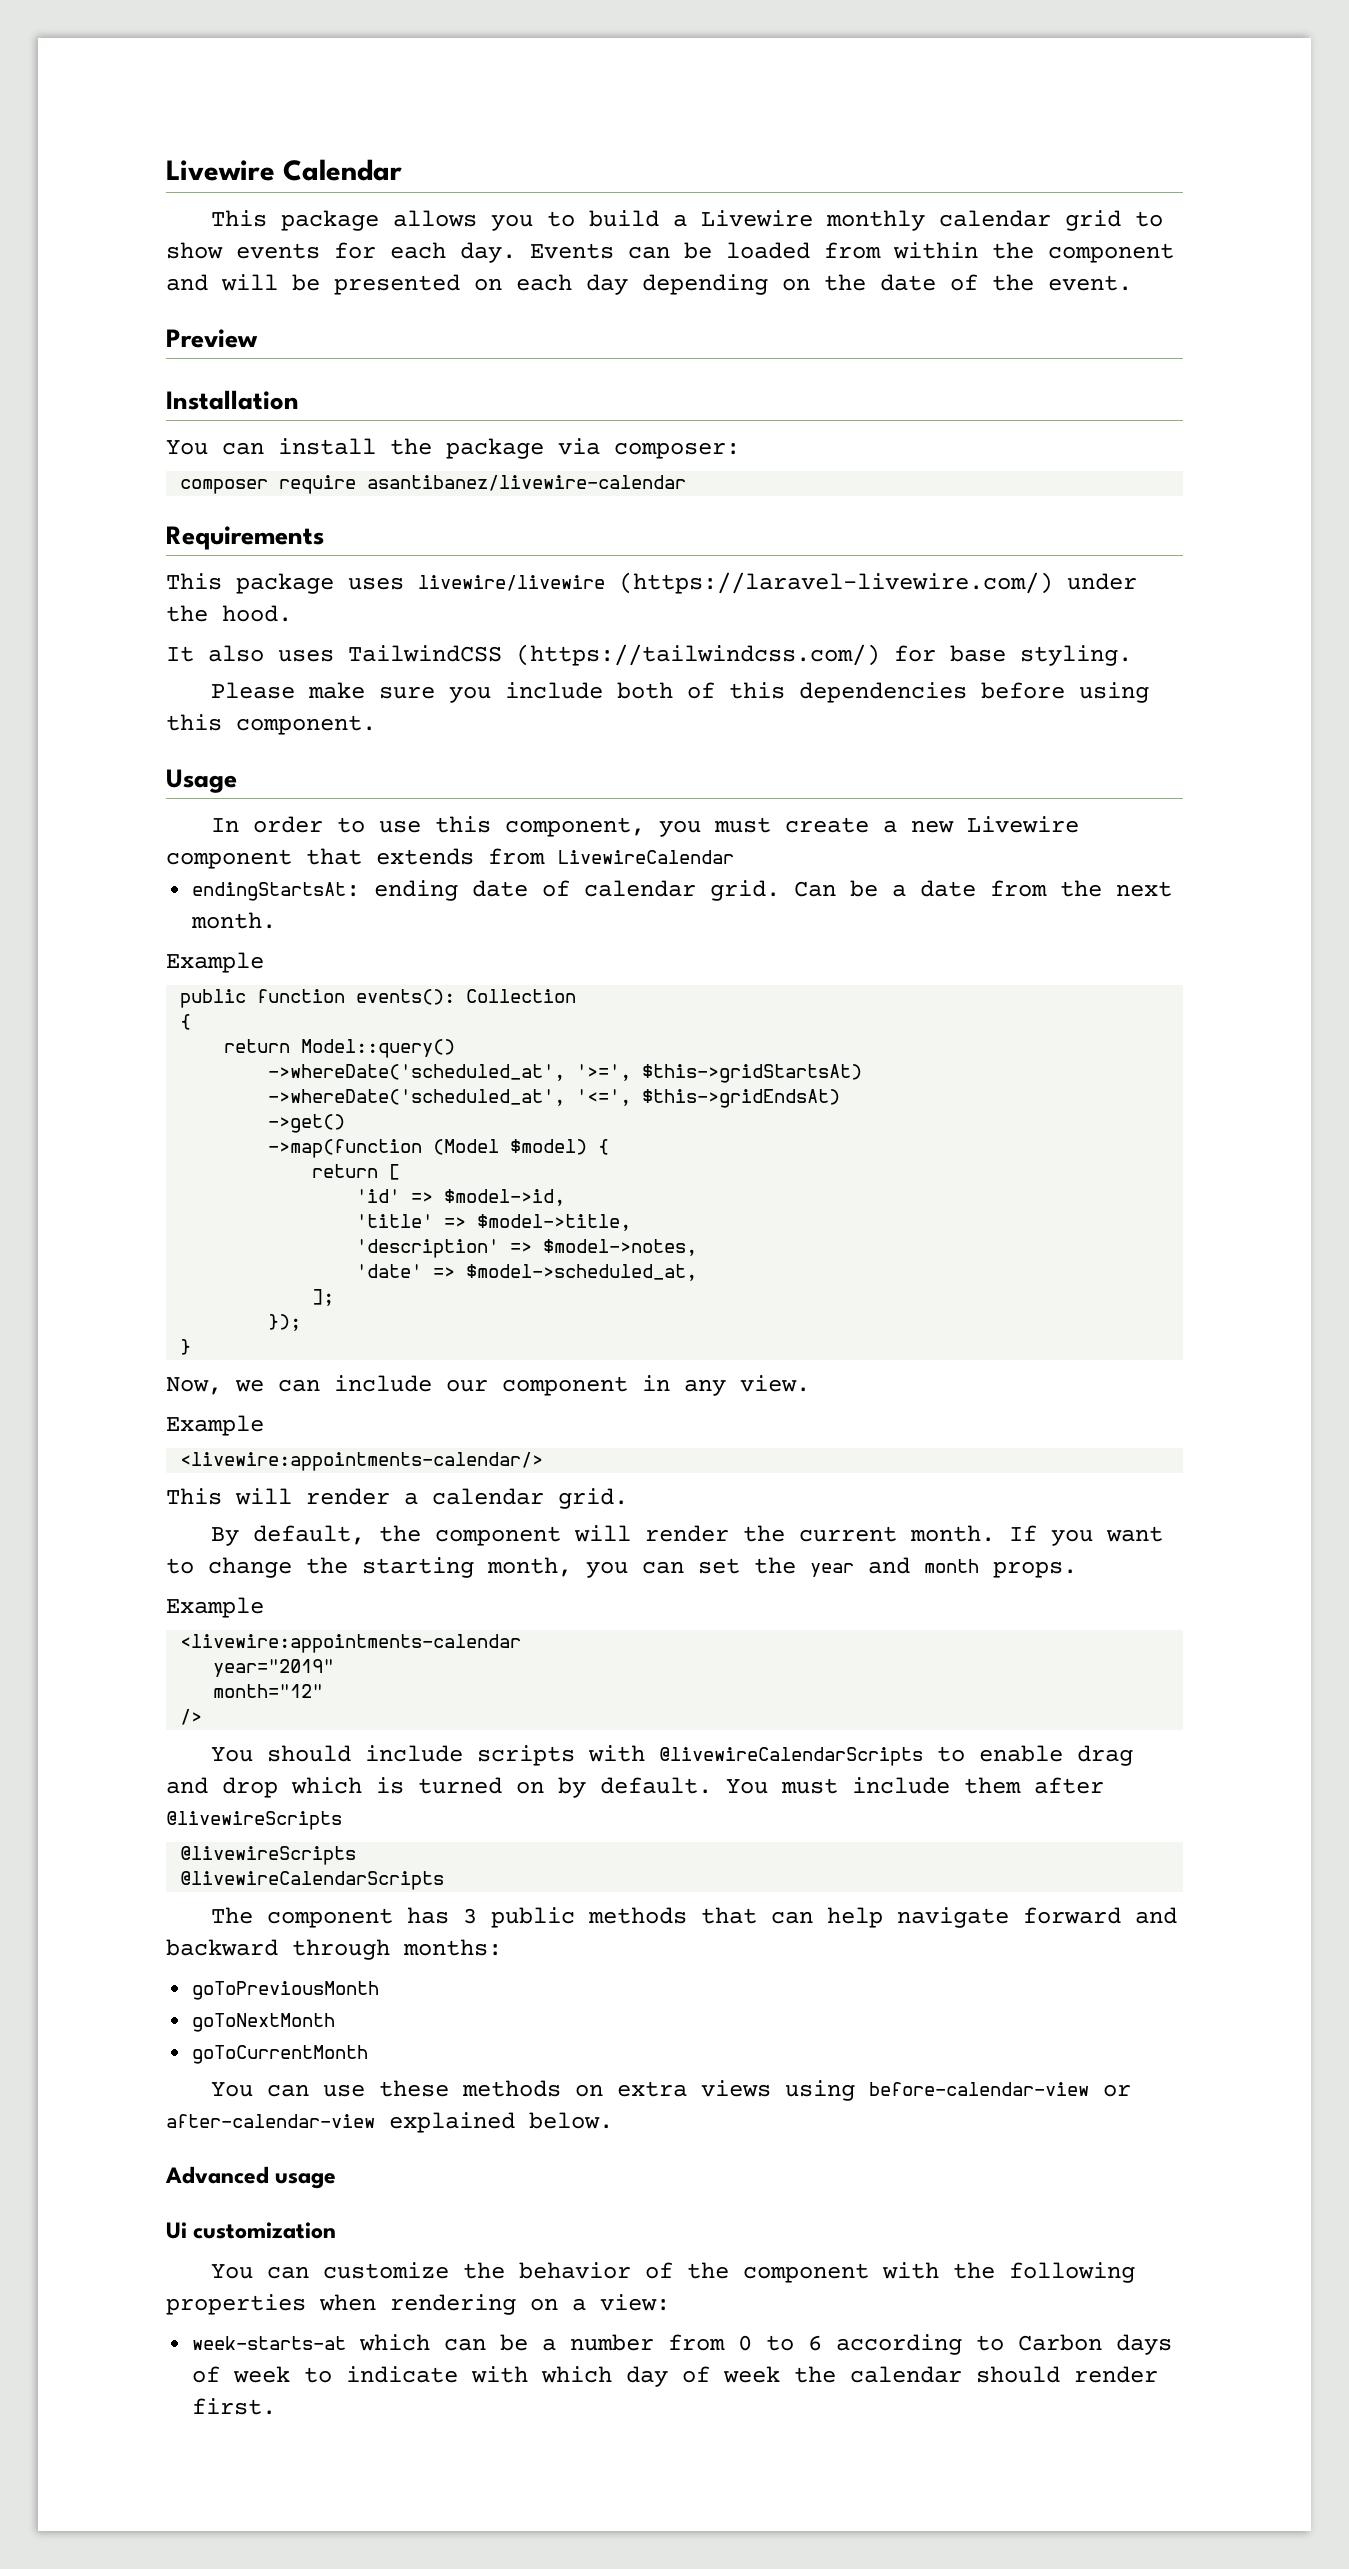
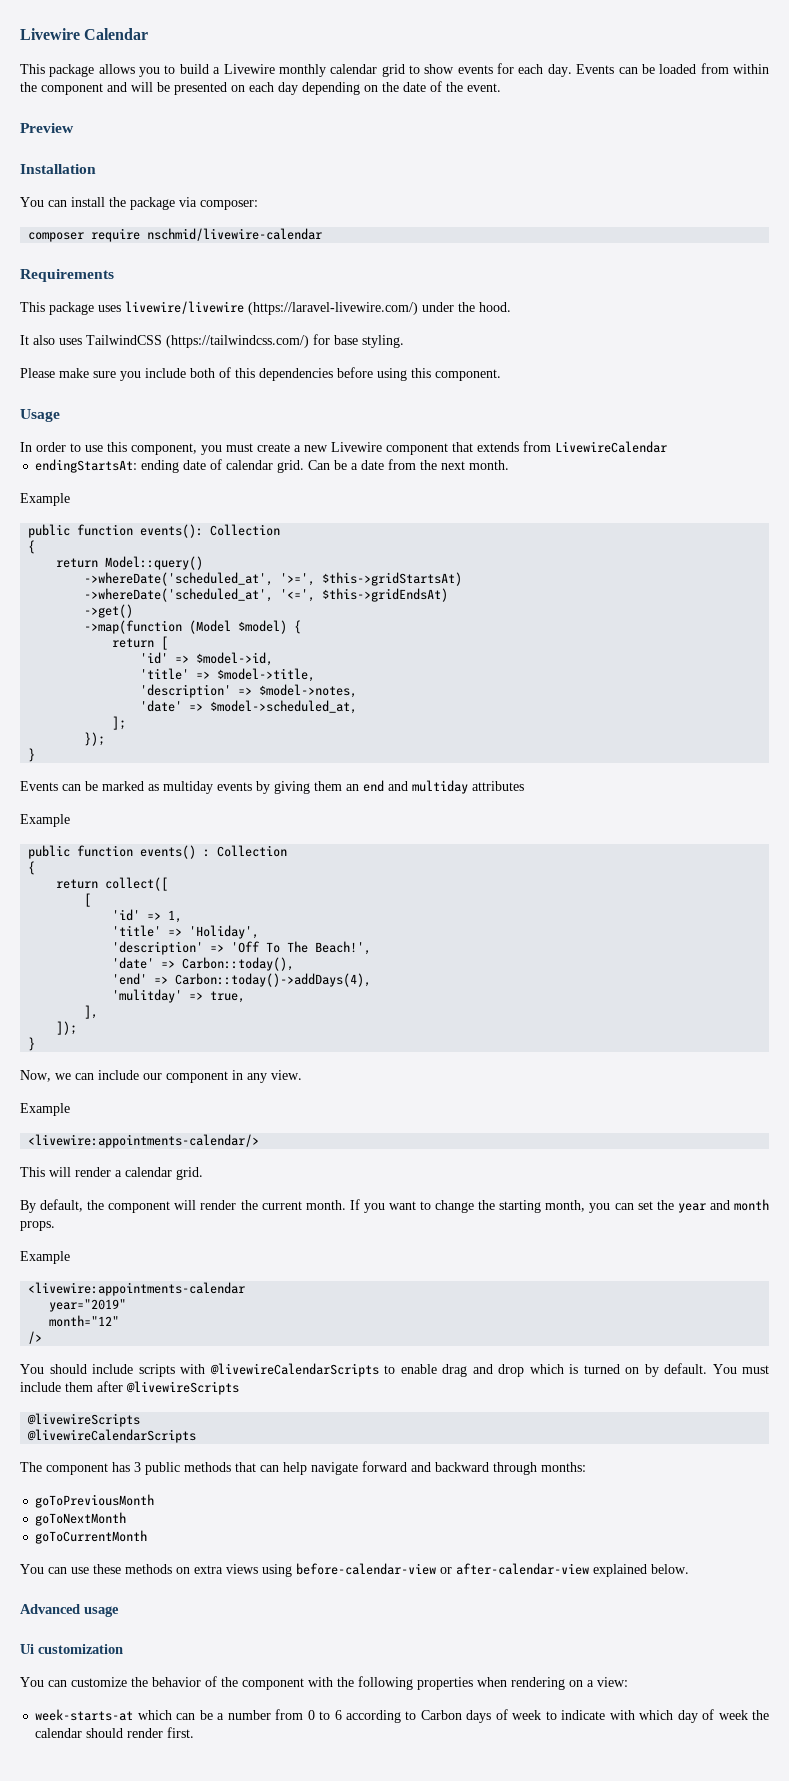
[367,475,687,491] asantibanez/livewire-calendar -> [147,228,323,241] nschmid/livewire-calendar
(192, 1347) none -> [20,780,524,794] [20,814,70,827] [28,845,288,859] [28,861,36,875] [56,877,169,891] [84,893,92,907] [112,909,183,923] [112,925,260,939] [112,941,372,955] [112,957,295,971] [112,973,372,987] [112,989,246,1003] [84,1005,99,1019] [56,1021,78,1035] [28,1037,36,1051] // Events can be marked as multiday events by giving them an end and multiday attributes // Example // public function events() : Collection // { // return collect([ // [ // 'id' => 1, // 'title' => 'Holiday', // 'description' => 'Off To The Beach!', // 'date' => Carbon::today(), // 'end' => Carbon::today()->addDays(4), // 'mulitday' => true, // ], // ]); // }

